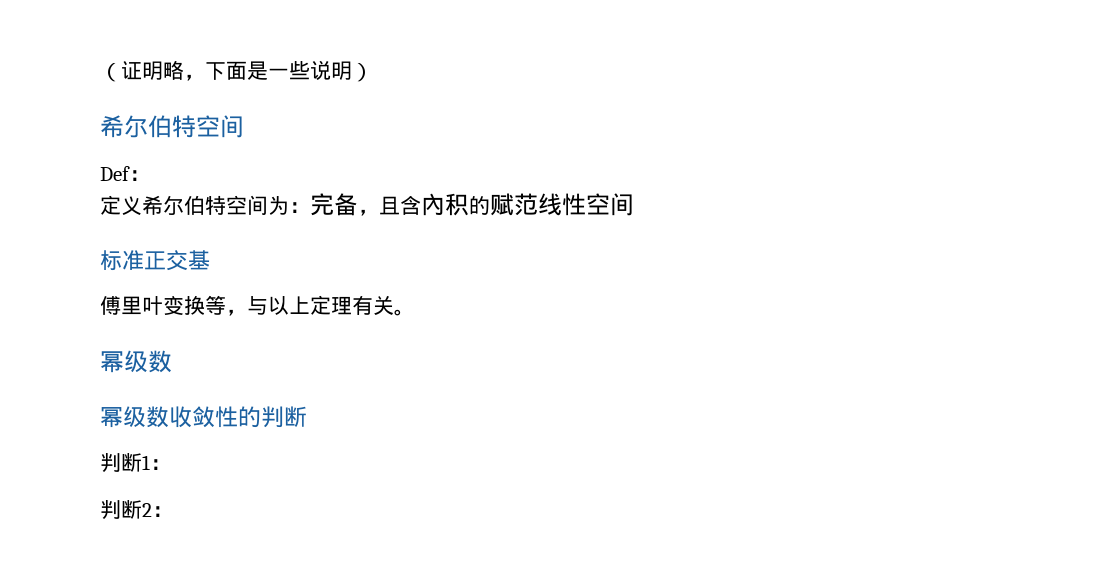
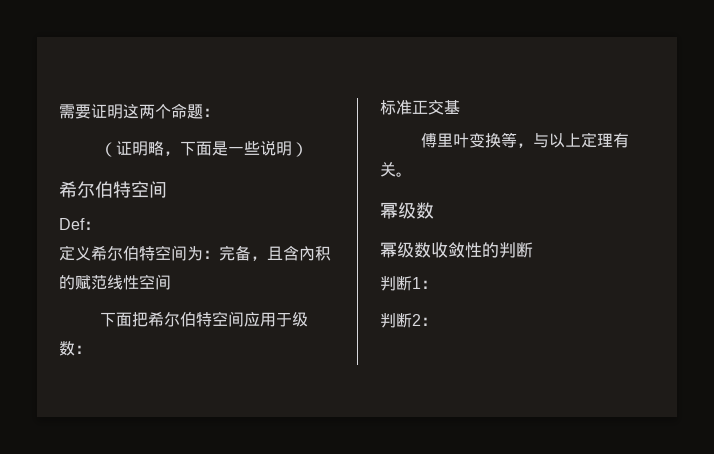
(100, 72) none -> [59,103,219,119] 需要证明这两个命题： //
(634, 204) none -> [99,311,308,327] [59,341,91,356] // 下面把希尔伯特空间应用于级数：

